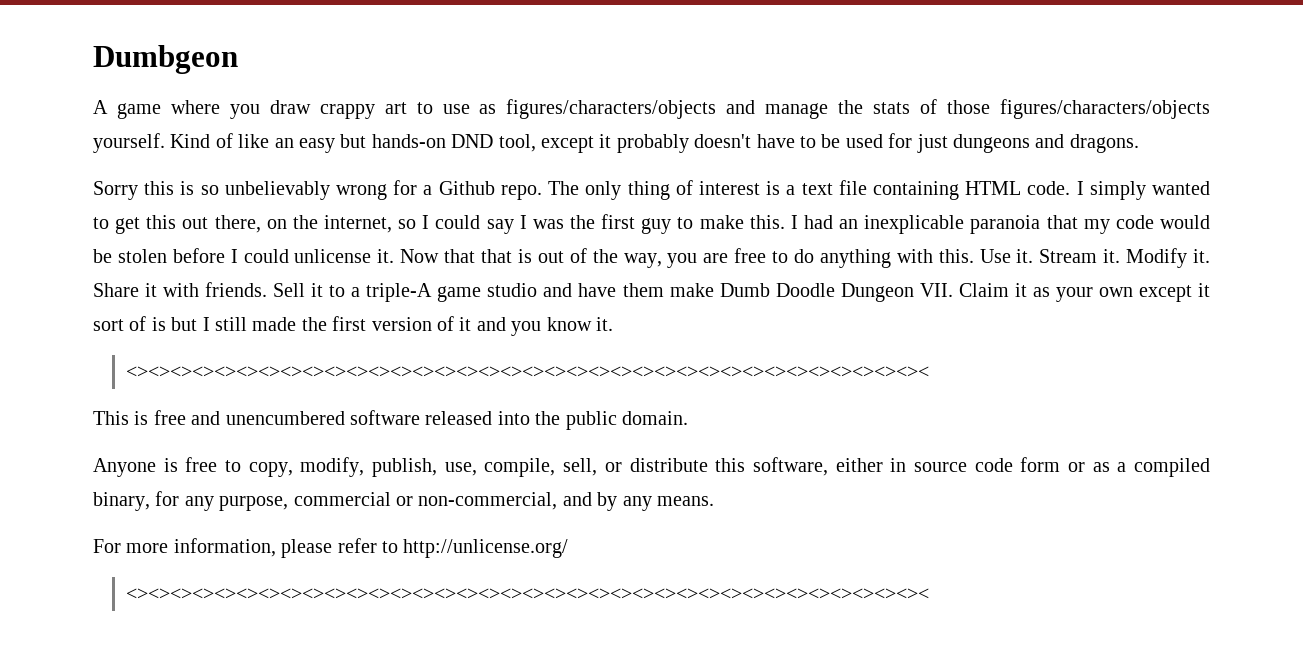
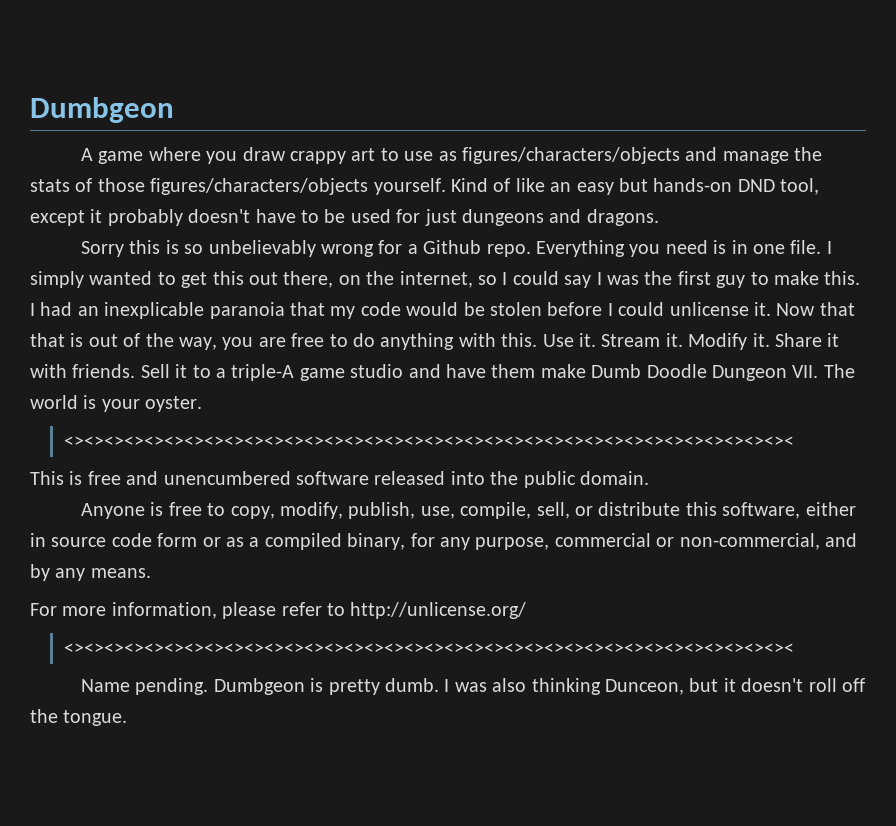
[548,180,1071,200] The only thing of interest is a text file containing HTML code. -> [536,240,822,257] Everything you need is in one file.
[958,283,1210,302] [93,316,613,336] Claim it as your own except it sort of is but I still made the first version of it and you know it. -> [823,364,855,378] [30,395,203,412] The world is your oyster.
(929, 594) none -> [81,678,866,695] [30,709,128,726] // Name pending. Dumbgeon is pretty dumb. I was also thinking Dunceon, but it doesn't roll off the tongue.

